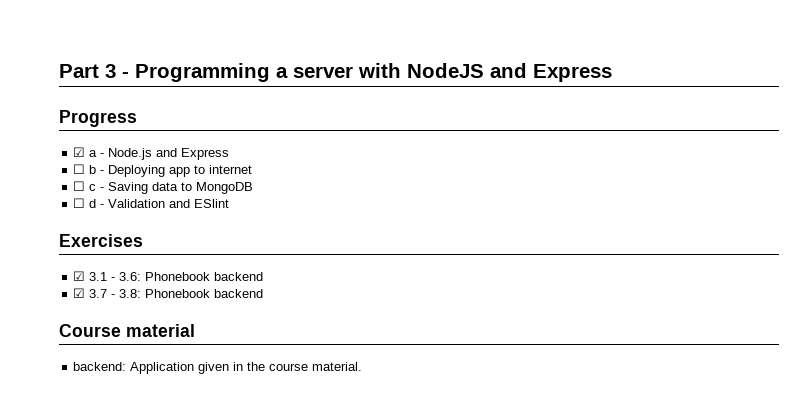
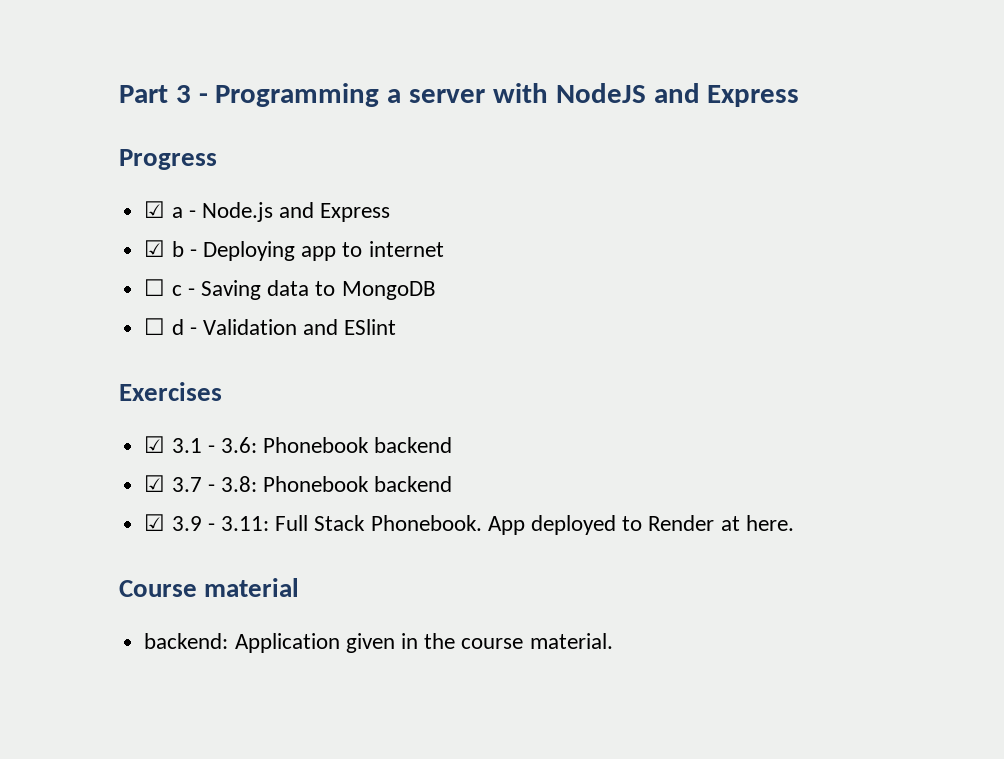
[73,164,86,174] ☐ -> [144,240,166,257] ☑
(264, 293) none -> [144,514,794,535] // ☑ 3.9 - 3.11: Full Stack Phonebook. App deployed to Render at here.

